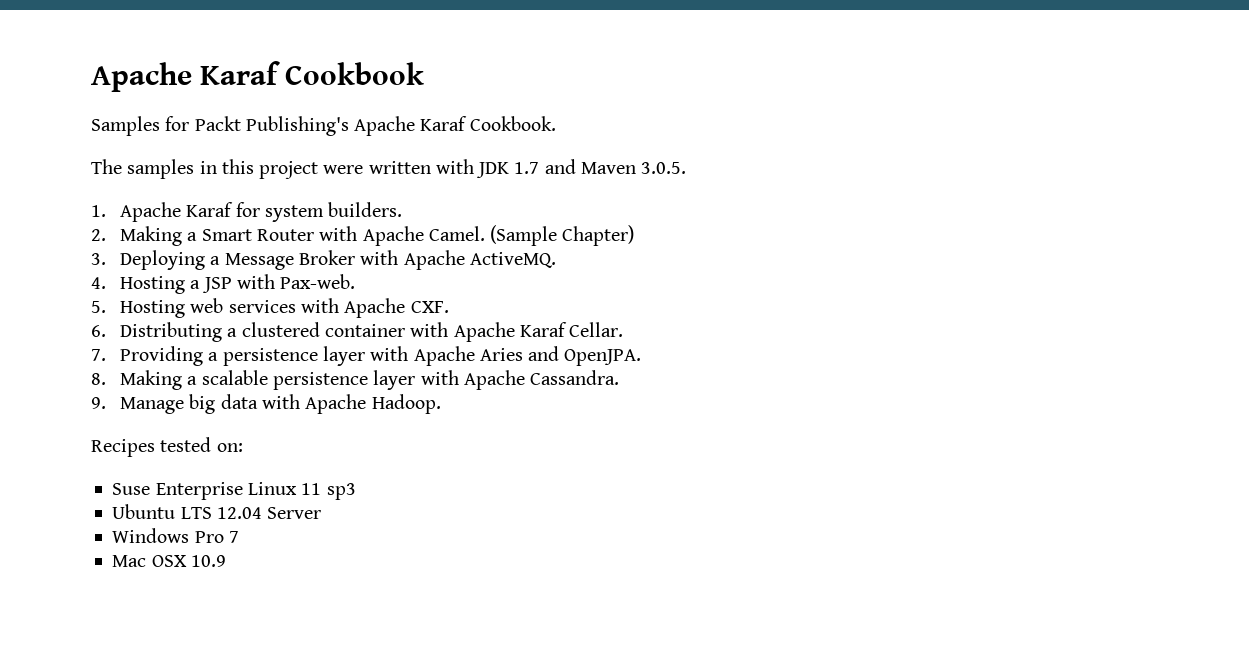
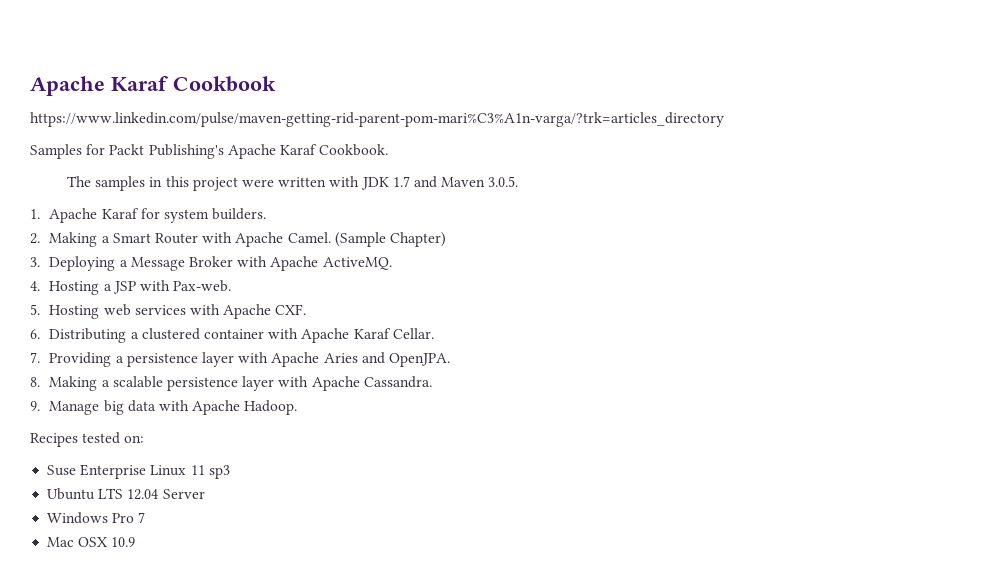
(425, 73) none -> [30,112,724,127] // https://www.linkedin.com/pulse/maven-getting-rid-parent-pom-mari%C3%A1n-varga/?trk=articles_directory

